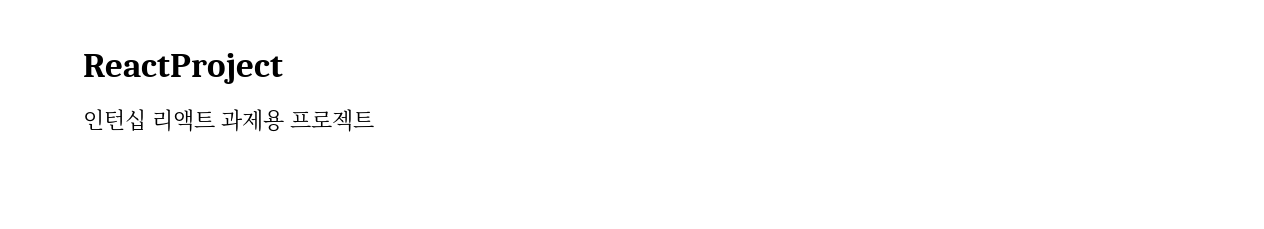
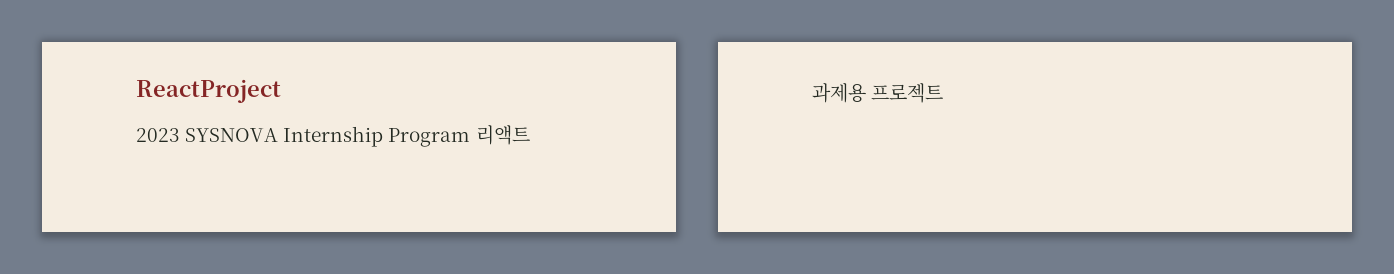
[83,109,146,131] 인턴십 -> [136,126,471,147] 2023 SYSNOVA Internship Program

